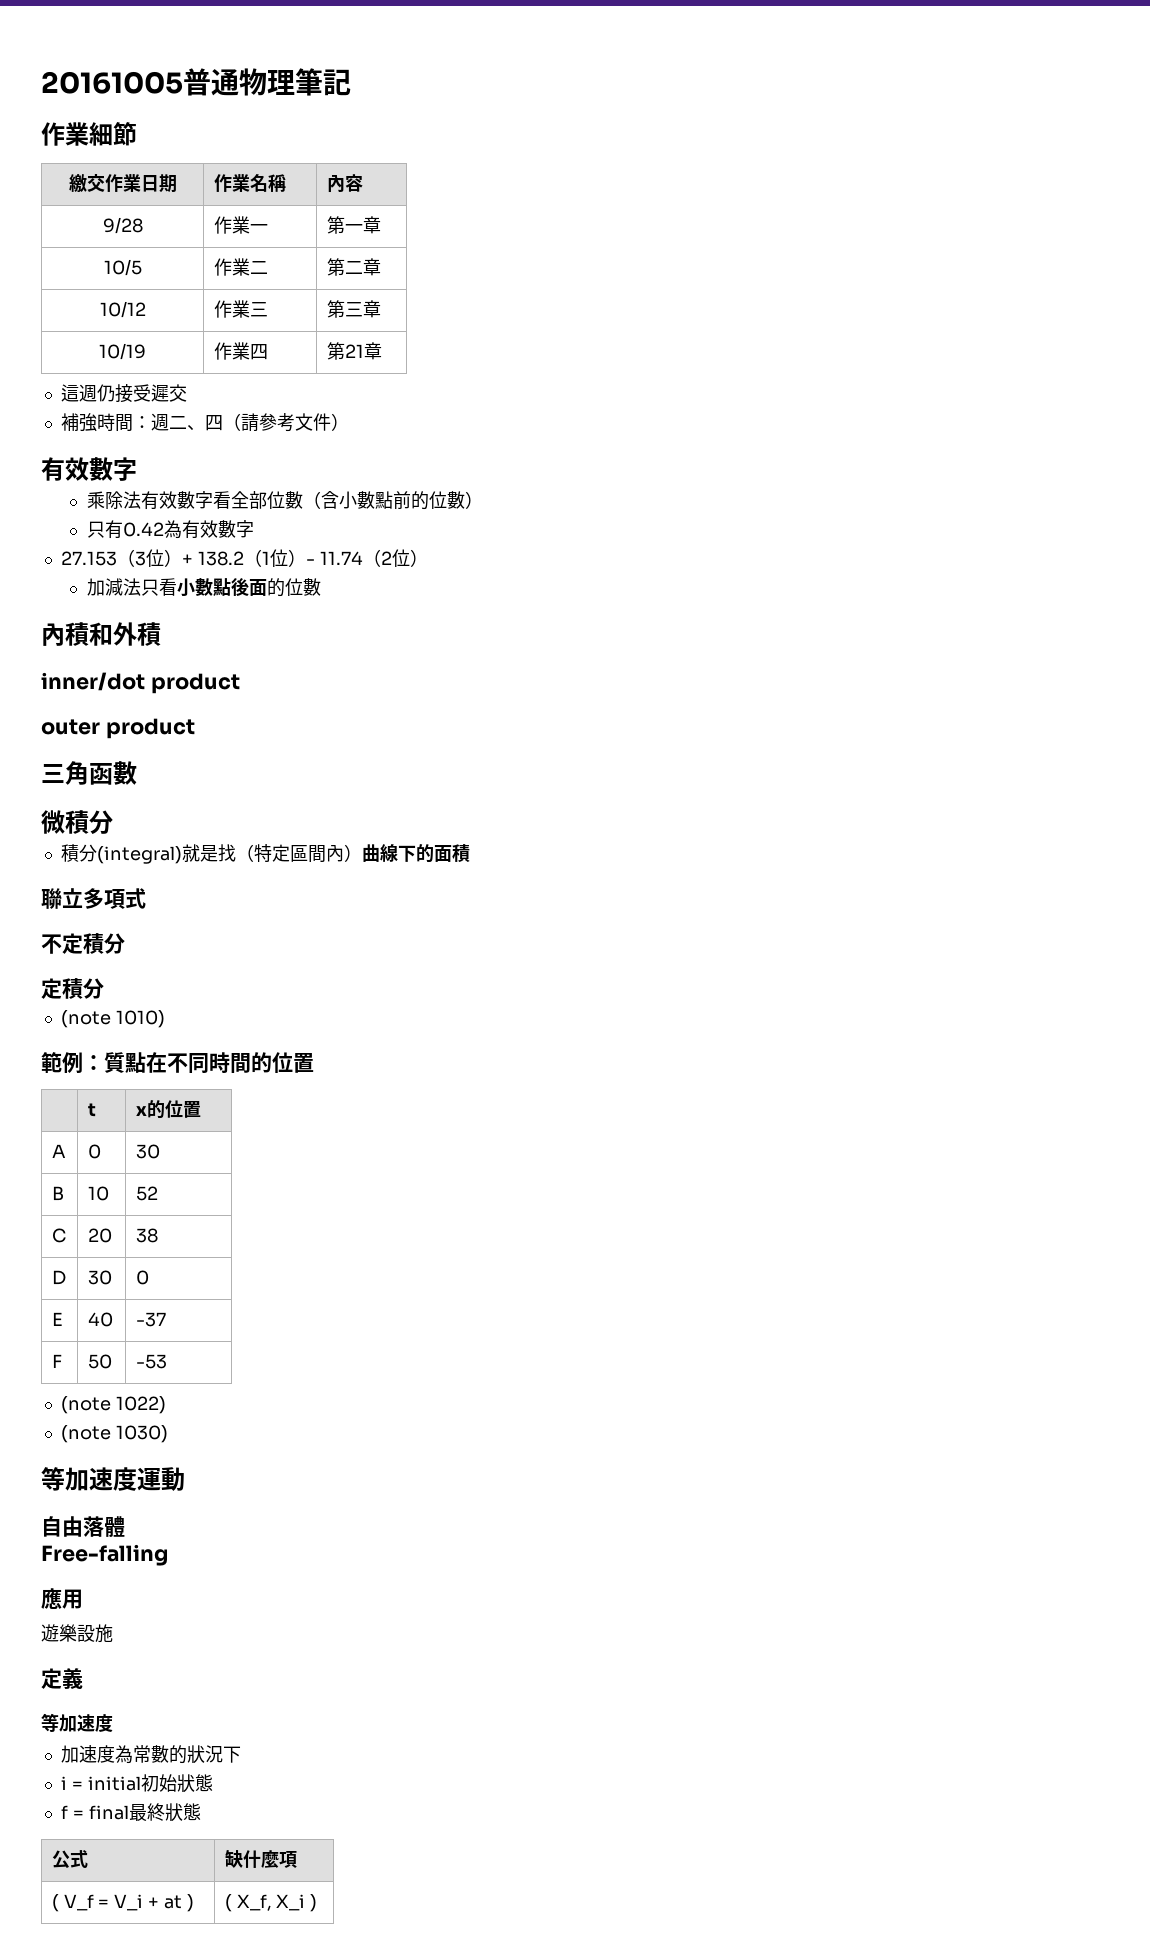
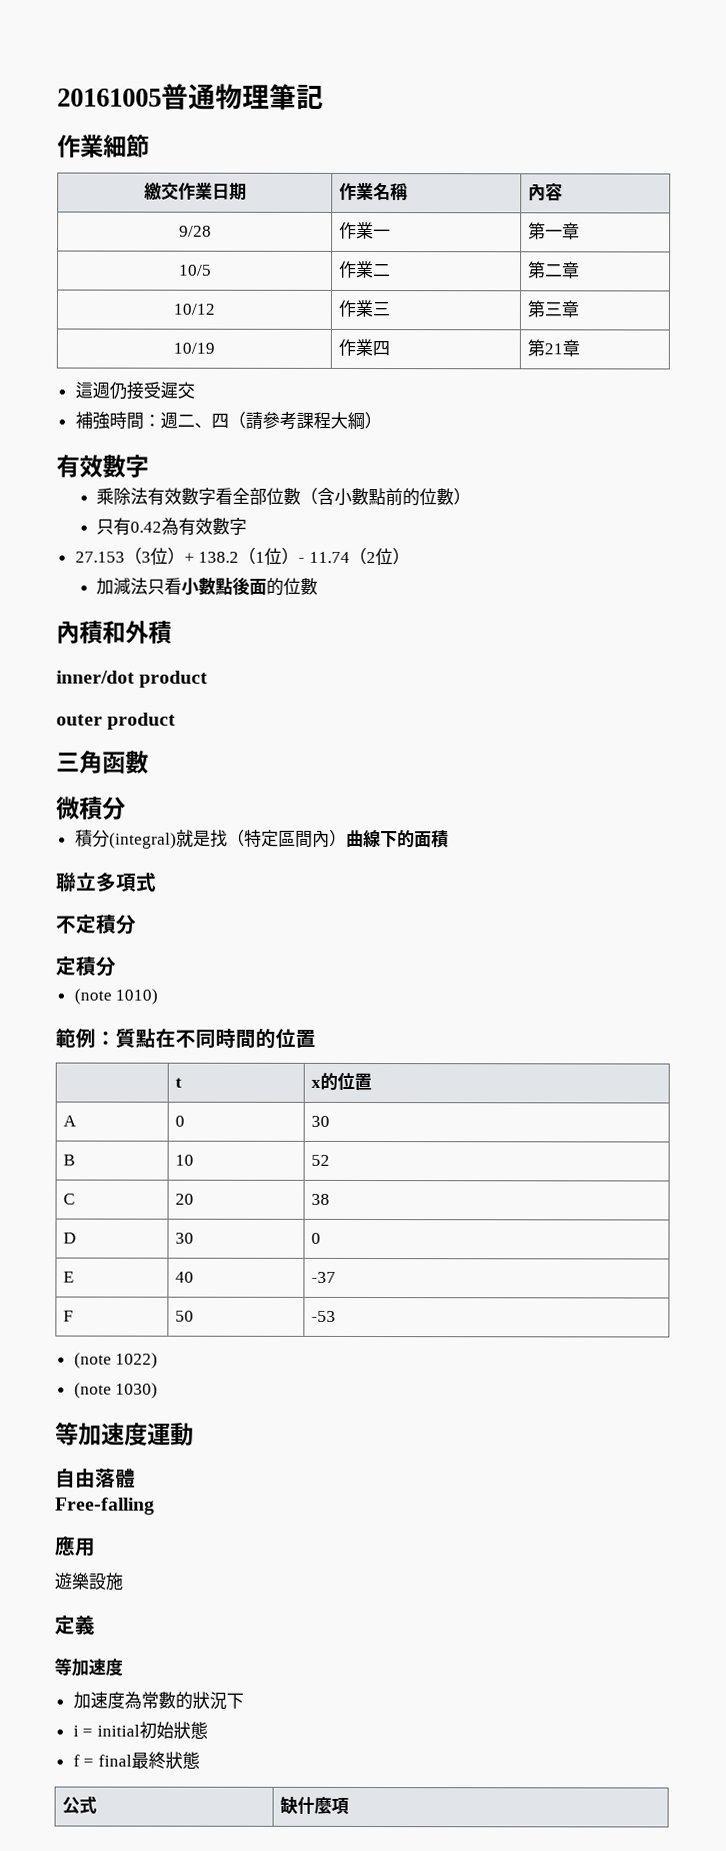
[294,413,331,431] 文件 -> [295,411,365,430] 課程大綱
[51,1894,194,1912] [224,1894,318,1912] // ( V_f = V_i + at ) | ( X_f, X_i ) -> (350, 1805) none

